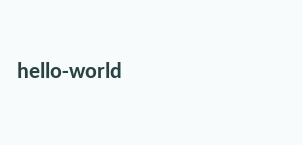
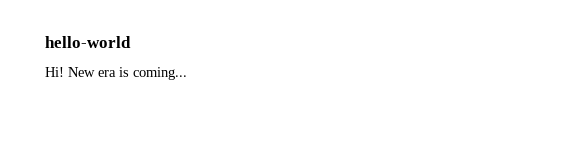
(122, 70) none -> [45,67,187,80] // Hi! New era is coming...

